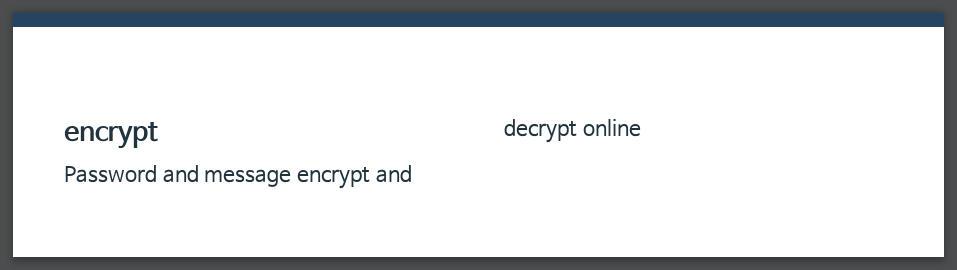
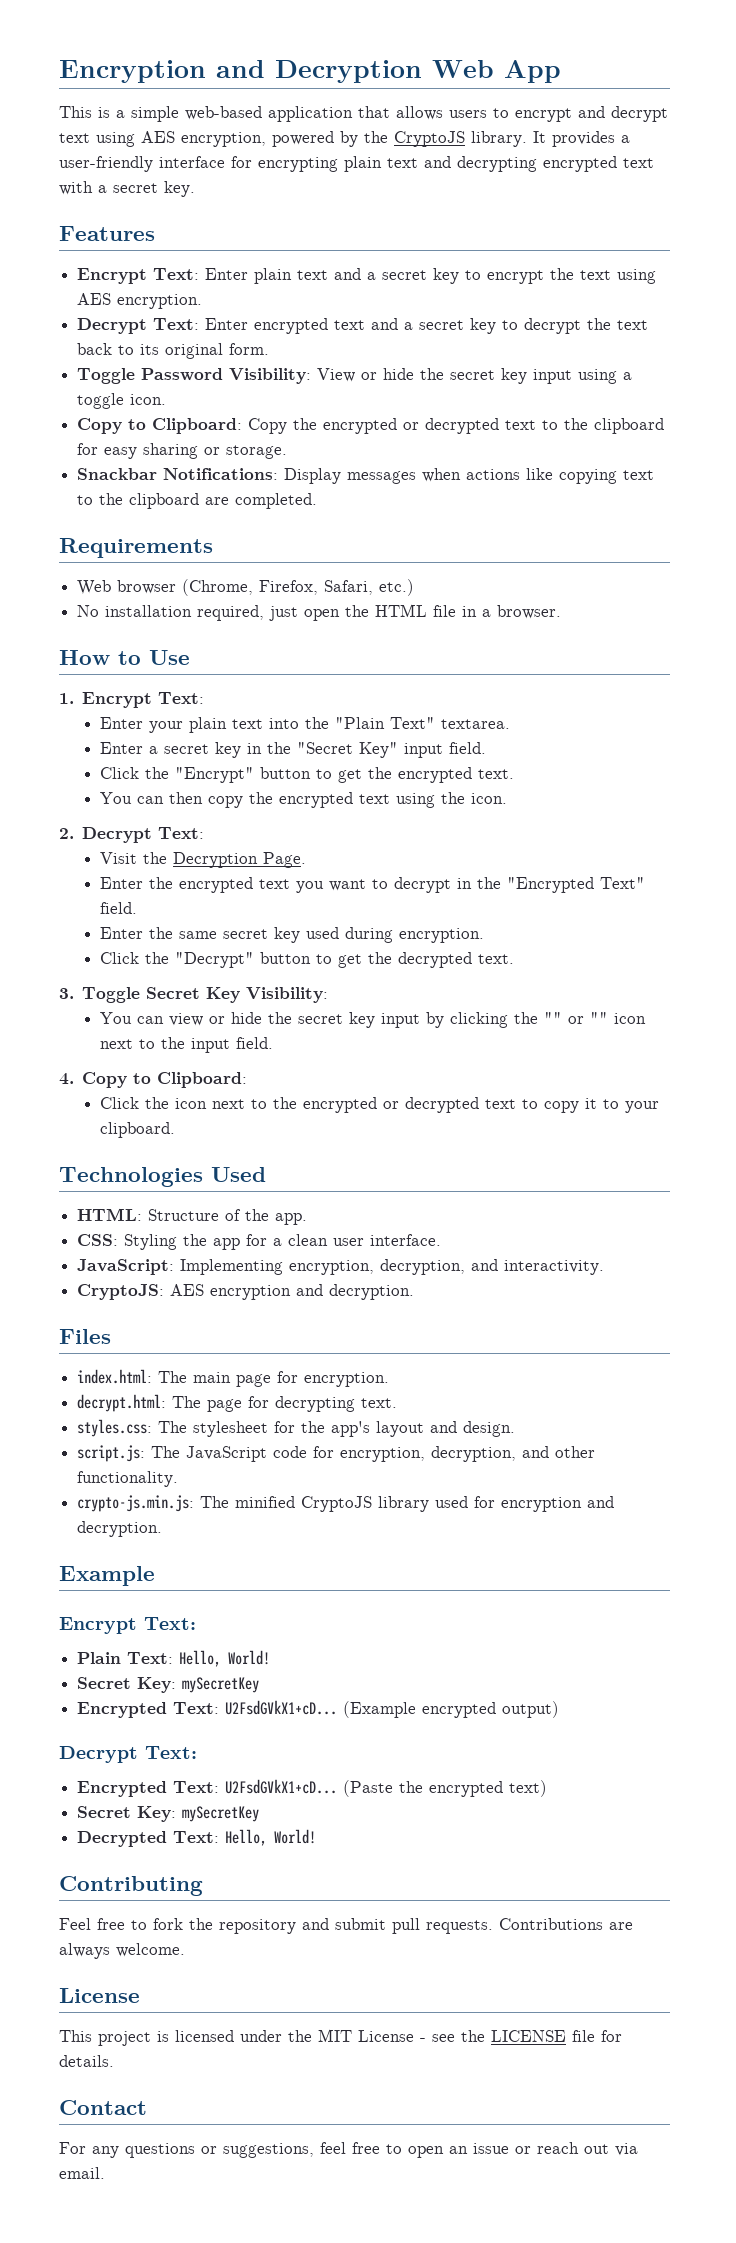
[64,122,158,149] [64,165,412,189] [504,119,641,143] encrypt // Password and message encrypt and decrypt online -> [59,60,561,83] [59,106,668,122] [59,131,630,147] [59,156,654,172] [59,181,195,197] [59,226,155,241] [77,268,657,284] [77,293,203,309] [77,318,649,334] [77,343,270,359] [77,368,633,384] [77,393,167,409] [77,418,665,434] [77,443,288,459] [77,468,655,484] [77,493,318,509] [59,538,213,558] [77,579,415,596] [77,604,562,621] [59,650,190,665] [59,692,205,708] [100,717,511,733] [100,742,487,758] [100,767,515,783] [100,792,508,808] [59,827,205,843] [100,852,307,868] [100,877,646,893] [100,902,138,914] [100,927,485,943] [100,952,515,968] [59,987,329,1003] [100,1012,647,1028] [100,1037,274,1053] [59,1072,248,1088] [100,1097,660,1113] [100,1122,176,1138] [59,1167,266,1187] [77,1208,308,1225] [77,1234,442,1250] [77,1259,605,1275] [77,1284,415,1300] [59,1329,111,1344] [77,1369,390,1387] [77,1394,398,1412] [77,1419,516,1437] [77,1445,596,1462] [77,1471,179,1487] [77,1495,615,1512] [77,1521,163,1537] [59,1566,155,1586] [59,1617,196,1634] [77,1650,271,1667] [77,1677,260,1693] [77,1700,560,1718] [59,1746,197,1763] [77,1779,548,1797] [77,1806,260,1822] [77,1829,317,1847] [59,1876,203,1896] [59,1918,633,1934] [59,1943,185,1959] [59,1988,140,2003] [59,2029,622,2046] [59,2055,114,2067] [59,2100,147,2115] [59,2142,638,2158] [59,2167,105,2179] Encryption and Decryption Web App // This is a simple web-based application that allows users to encrypt and decrypt text using AES encryption, powered by the CryptoJS library. It provides a user-friendly interface for encrypting plain text and decrypting encrypted text with a secret key. // Features // Encrypt Text: Enter plain text and a secret key to encrypt the text using AES encryption. // Decrypt Text: Enter encrypted text and a secret key to decrypt the text back to its original form. // Toggle Password Visibility: View or hide the secret key input using a toggle icon. // Copy to Clipboard: Copy the encrypted or decrypted text to the clipboard for easy sharing or storage. // Snackbar Notifications: Display messages when actions like copying text to the clipboard are completed. // Requirements // Web browser (Chrome, Firefox, Safari, etc.) // No installation required, just open the HTML file in a browser. // How to Use // 1. Encrypt Text: // Enter your plain text into the "Plain Text" textarea. // Enter a secret key in the "Secret Key" input field. // Click the "Encrypt" button to get the encrypted text. // You can then copy the encrypted text using the icon. // 2. Decrypt Text: // Visit the Decryption Page. // Enter the encrypted text you want to decrypt in the "Encrypted Text" field. // Enter the same secret key used during encryption. // Click the "Decrypt" button to get the decrypted text. // 3. Toggle Secret Key Visibility: // You can view or hide the secret key input by clicking the "" or "" icon next to the input field. // 4. Copy to Clipboard: // Click the icon next to the encrypted or decrypted text to copy it to your clipboard. // Technologies Used // HTML: Structure of the app. // CSS: Styling the app for a clean user interface. // JavaScript: Implementing encryption, decryption, and interactivity. // CryptoJS: AES encryption and decryption. // Files // index.html: The main page for encryption. // decrypt.html: The page for decrypting text. // styles.css: The stylesheet for the app's layout and design. // script.js: The JavaScript code for encryption, decryption, and other functionality. // crypto-js.min.js: The minified CryptoJS library used for encryption and decryption. // Example // Encrypt Text: // Plain Text: Hello, World! // Secret Key: mySecretKey // Encrypted Text: U2FsdGVkX1+cD... (Example encrypted output) // Decrypt Text: // Encrypted Text: U2FsdGVkX1+cD... (Paste the encrypted text) // Secret Key: mySecretKey // Decrypted Text: Hello, World! // Contributing // Feel free to fork the repository and submit pull requests. Contributions are always welcome. // License // This project is licensed under the MIT License - see the LICENSE file for details. // Contact // For any questions or suggestions, feel free to open an issue or reach out via email.

